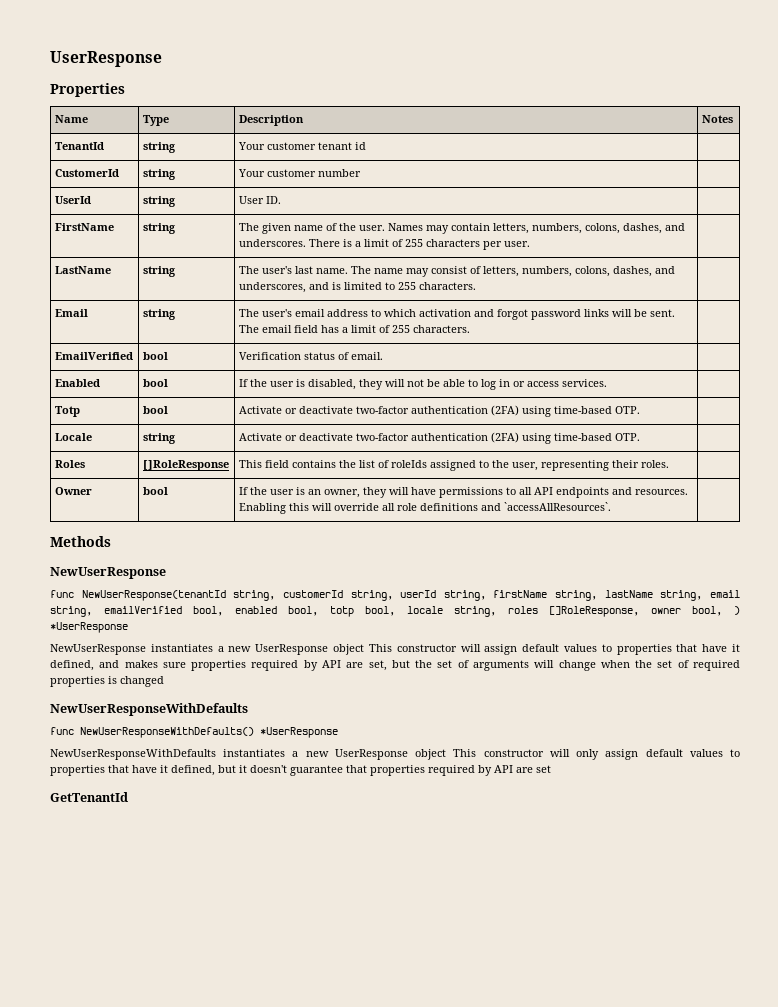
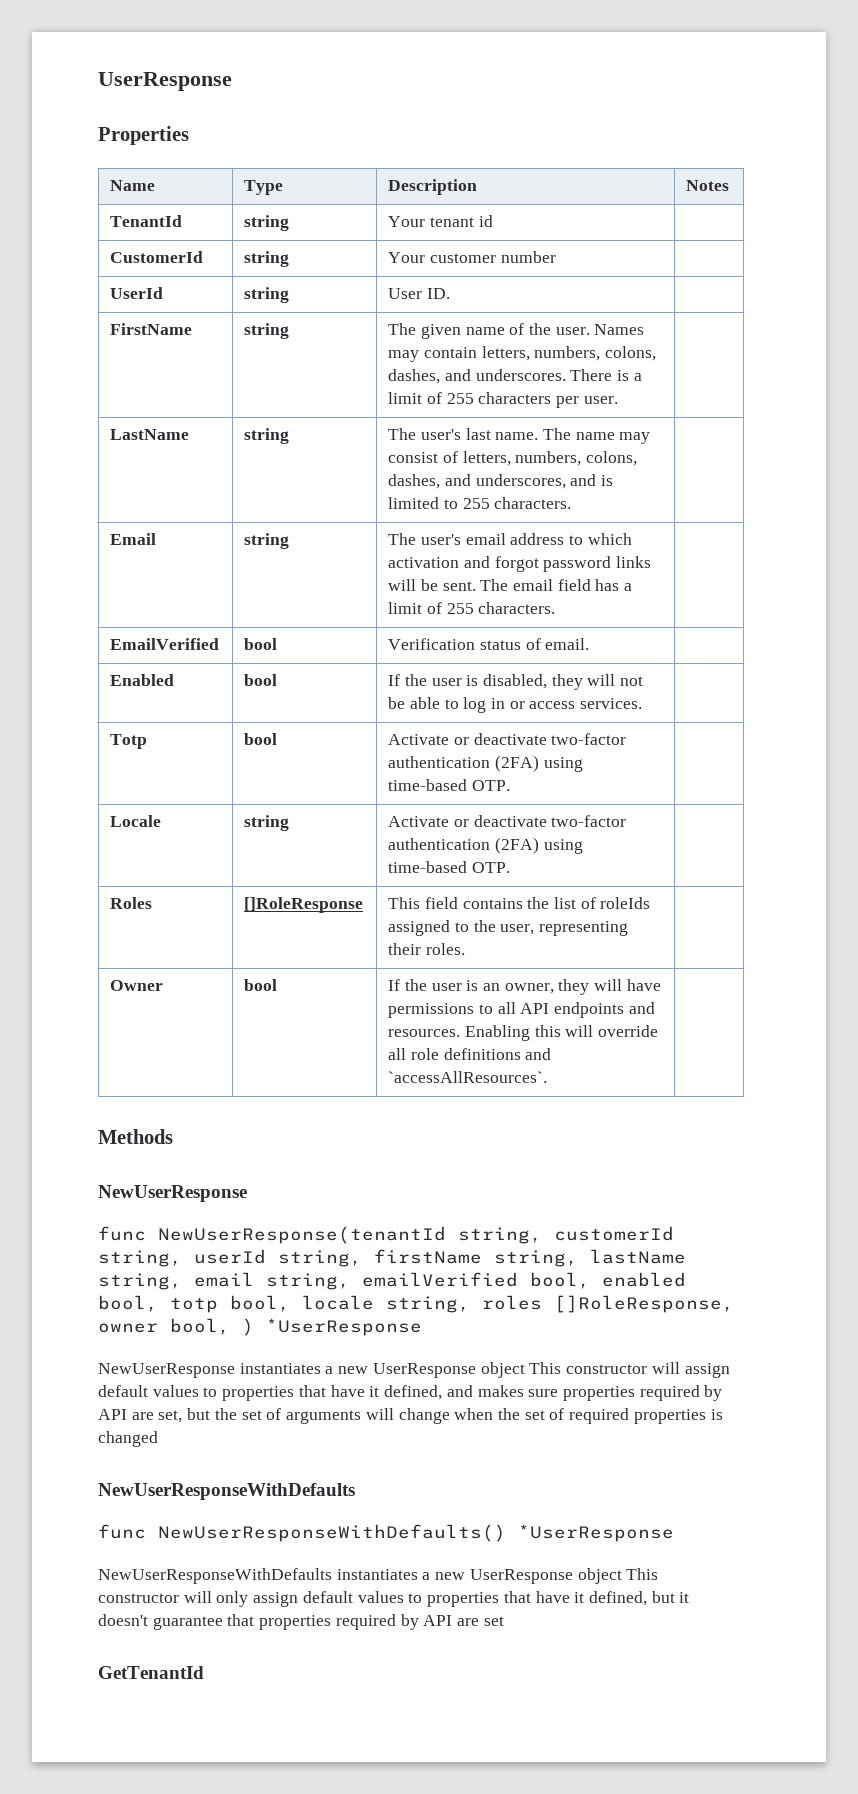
[266,142,316,150] customer -> (426, 221) none

